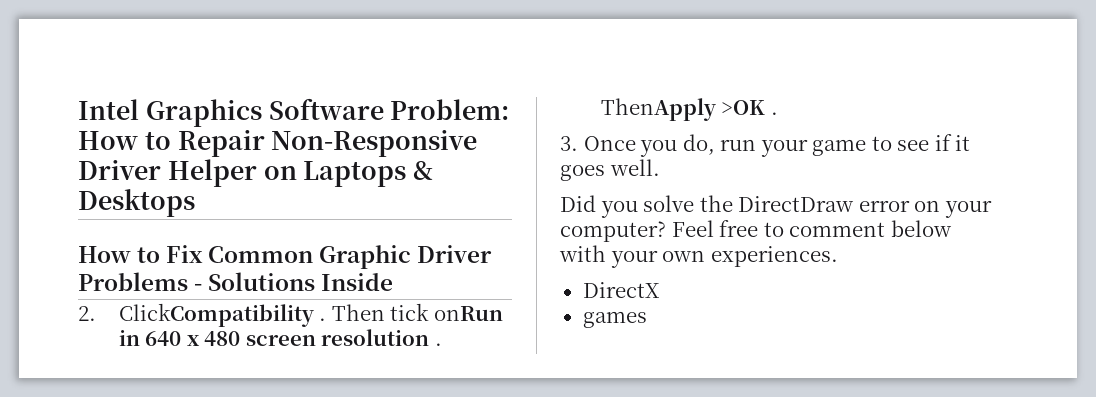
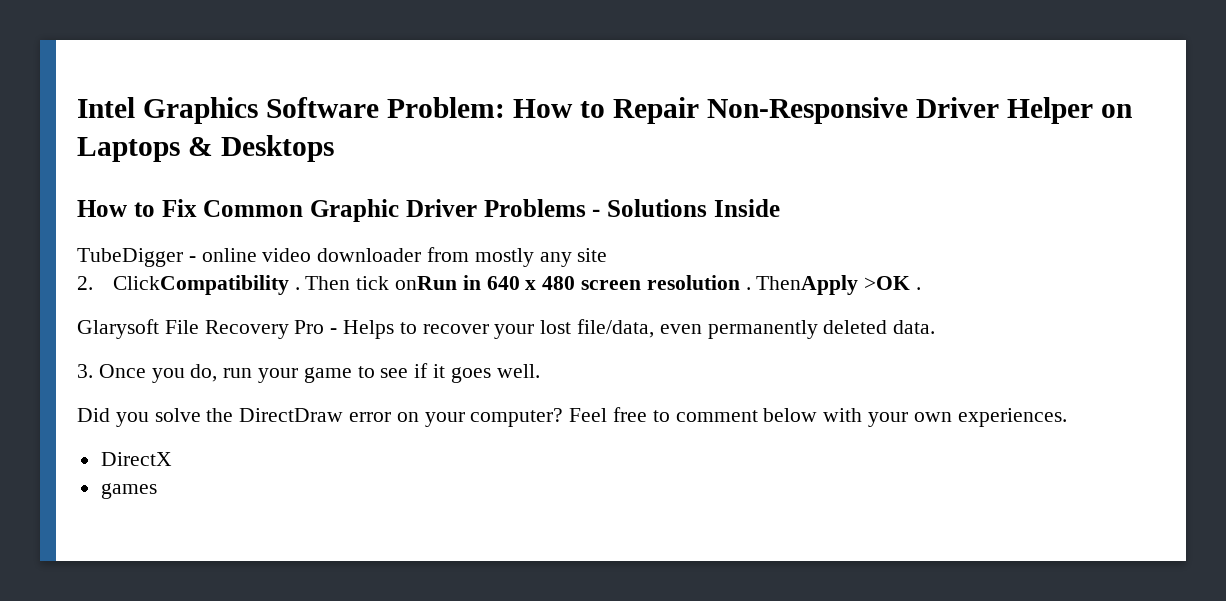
(394, 282) none -> [77,247,608,267] // TubeDigger - online video downloader from mostly any site
(778, 113) none -> [77,319,936,339] // Glarysoft File Recovery Pro - Helps to recover your lost file/data, even permanently deleted data.

